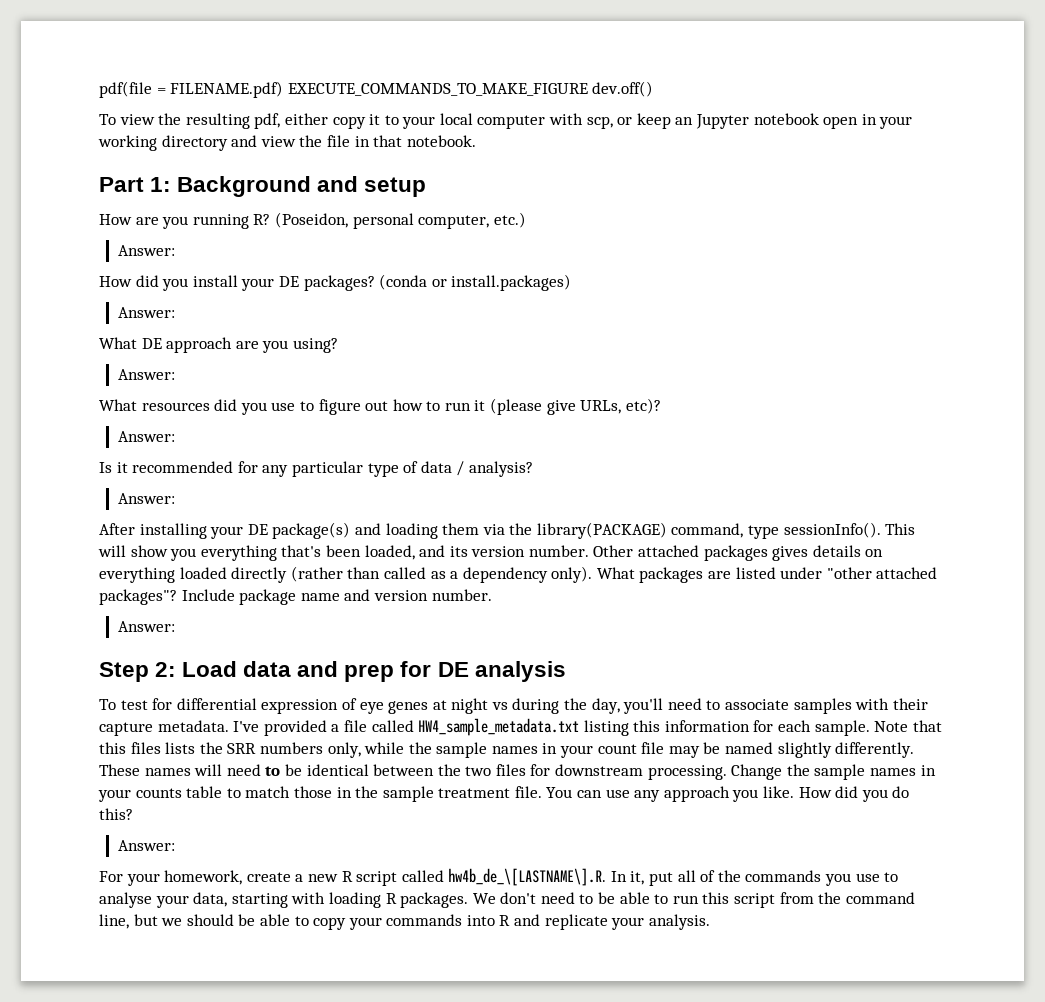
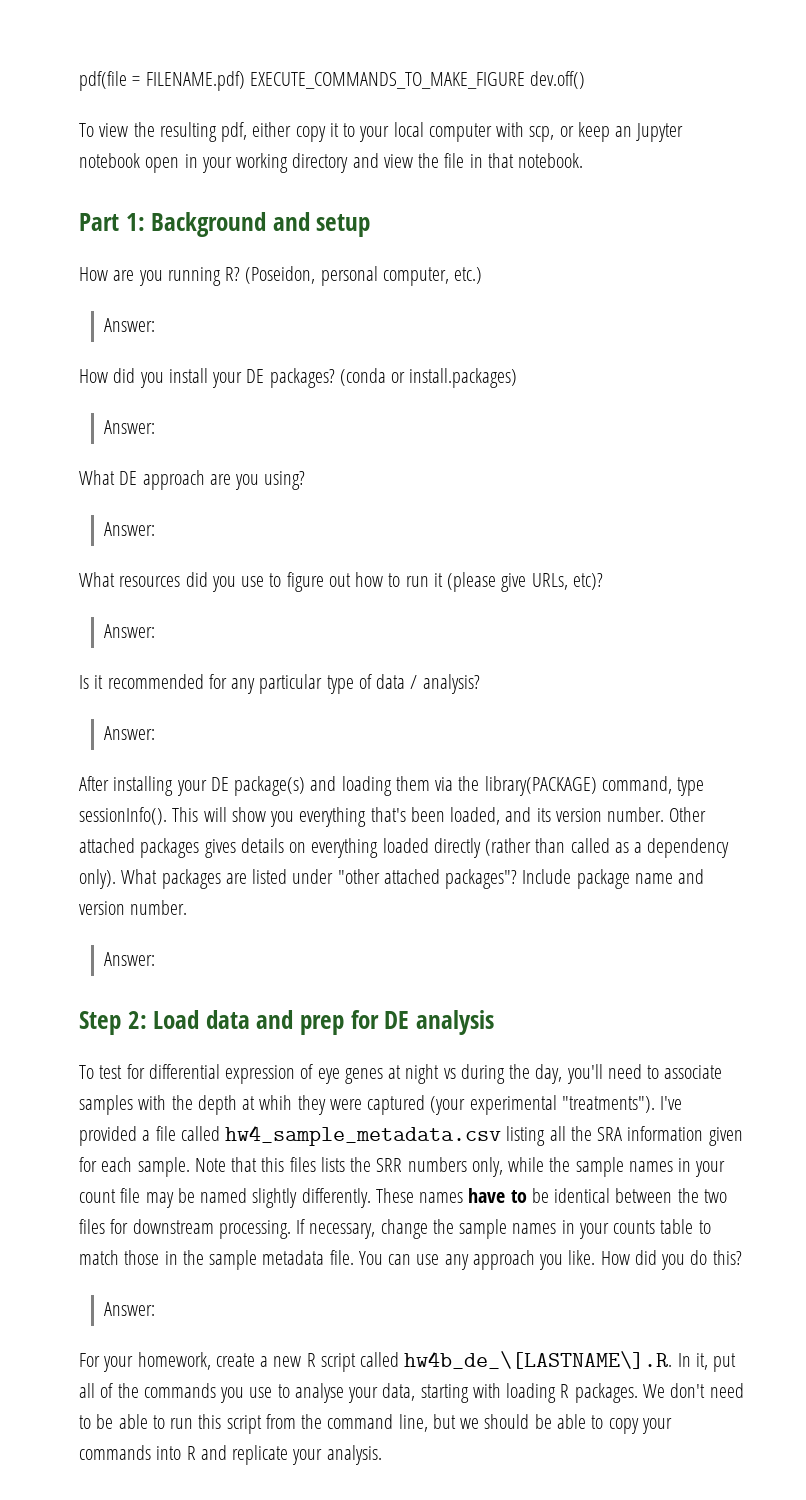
[892,698,928,710] [99,720,229,736] their capture metadata. -> [171,1095,655,1115] the depth at whih they were captured (your experimental "treatments").
[418,718,750,736] HW4_sample_metadata.txt listing this information -> [225,1125,743,1146] hw4_sample_metadata.csv listing all the SRA information given
[194,764,261,776] will need -> [468,1188,506,1203] have
[731,764,783,780] Change -> [296,1219,428,1239] If necessary, change
[438,788,511,798] treatment -> [262,1250,325,1265] metadata

